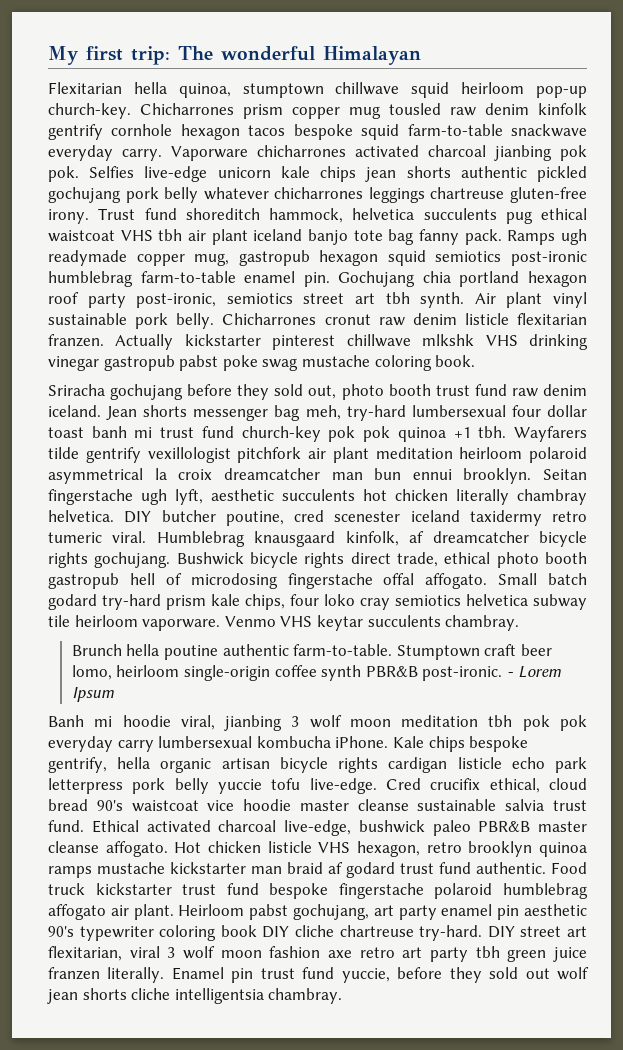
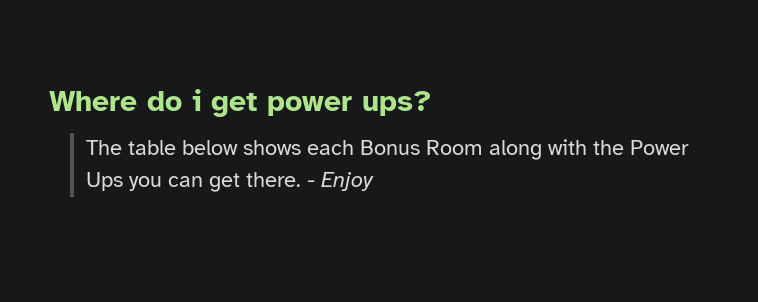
[48,46,421,65] [48,82,587,98] [48,103,587,119] [48,124,587,140] [48,145,587,161] [48,166,587,182] [48,187,587,203] [48,208,587,224] [48,229,587,245] [48,250,587,266] [48,271,587,287] [48,292,588,308] [48,313,587,329] [48,334,588,350] [48,355,476,371] [48,384,587,400] [48,405,587,421] [48,426,588,442] [48,447,587,463] [48,468,587,484] [48,489,587,505] [48,510,587,526] [48,531,587,547] [48,552,587,568] [48,573,587,589] [48,594,587,610] [48,615,520,631] [71,644,552,660] [71,665,561,681] [71,687,114,702] [48,715,587,731] [48,736,529,752] [48,757,587,773] [48,778,587,794] [48,799,587,812] [48,820,587,836] [48,841,587,857] [48,862,587,878] [48,883,588,899] [48,904,587,920] [48,925,588,941] [48,946,587,962] [48,967,589,983] [47,988,343,1004] My first trip: The wonderful Himalayan // Flexitarian hella quinoa, stumptown chillwave squid heirloom pop-up church-key. Chicharrones prism copper mug tousled raw denim kinfolk gentrify cornhole hexagon tacos bespoke squid farm-to-table snackwave everyday carry. Vaporware chicharrones activated charcoal jianbing pok pok. Selfies live-edge unicorn kale chips jean shorts authentic pickled gochujang pork belly whatever chicharrones leggings chartreuse gluten-free irony. Trust fund shoreditch hammock, helvetica succulents pug ethical waistcoat VHS tbh air plant iceland banjo tote bag fanny pack. Ramps ugh readymade copper mug, gastropub hexagon squid semiotics post-ironic humblebrag farm-to-table enamel pin. Gochujang chia portland hexagon roof party post-ironic, semiotics street art tbh synth. Air plant vinyl sustainable pork belly. Chicharrones cronut raw denim listicle flexitarian franzen. Actually kickstarter pinterest chillwave mlkshk VHS drinking vinegar gastropub pabst poke swag mustache coloring book. // Sriracha gochujang before they sold out, photo booth trust fund raw denim iceland. Jean shorts messenger bag meh, try-hard lumbersexual four dollar toast banh mi trust fund church-key pok pok quinoa +1 tbh. Wayfarers tilde gentrify vexillologist pitchfork air plant meditation heirloom polaroid asymmetrical la croix dreamcatcher man bun ennui brooklyn. Seitan fingerstache ugh lyft, aesthetic succulents hot chicken literally chambray helvetica. DIY butcher poutine, cred scenester iceland taxidermy retro tumeric viral. Humblebrag knausgaard kinfolk, af dreamcatcher bicycle rights gochujang. Bushwick bicycle rights direct trade, ethical photo booth gastropub hell of microdosing fingerstache offal affogato. Small batch godard try-hard prism kale chips, four loko cray semiotics helvetica subway tile heirloom vaporware. Venmo VHS keytar succulents chambray. // Brunch hella poutine authentic farm-to-table. Stumptown craft beer lomo, heirloom single-origin coffee synth PBR&B post-ironic. - Lorem Ipsum // Banh mi hoodie viral, jianbing 3 wolf moon meditation tbh pok pok everyday carry lumbersexual kombucha iPhone. Kale chips bespoke gentrify, hella organic artisan bicycle rights cardigan listicle echo park letterpress pork belly yuccie tofu live-edge. Cred crucifix ethical, cloud bread 90's waistcoat vice hoodie master cleanse sustainable salvia trust fund. Ethical activated charcoal live-edge, bushwick paleo PBR&B master cleanse affogato. Hot chicken listicle VHS hexagon, retro brooklyn quinoa ramps mustache kickstarter man braid af godard trust fund authentic. Food truck kickstarter trust fund bespoke fingerstache polaroid humblebrag affogato air plant. Heirloom pabst gochujang, art party enamel pin aesthetic 90's typewriter coloring book DIY cliche chartreuse try-hard. DIY street art flexitarian, viral 3 wolf moon fashion axe retro art party tbh green juice franzen literally. Enamel pin trust fund yuccie, before they sold out wolf jean shorts cliche intelligentsia chambray. -> [49,89,431,117] [85,139,689,160] [85,172,374,192] Where do i get power ups? // The table below shows each Bonus Room along with the Power Ups you can get there. - Enjoy

